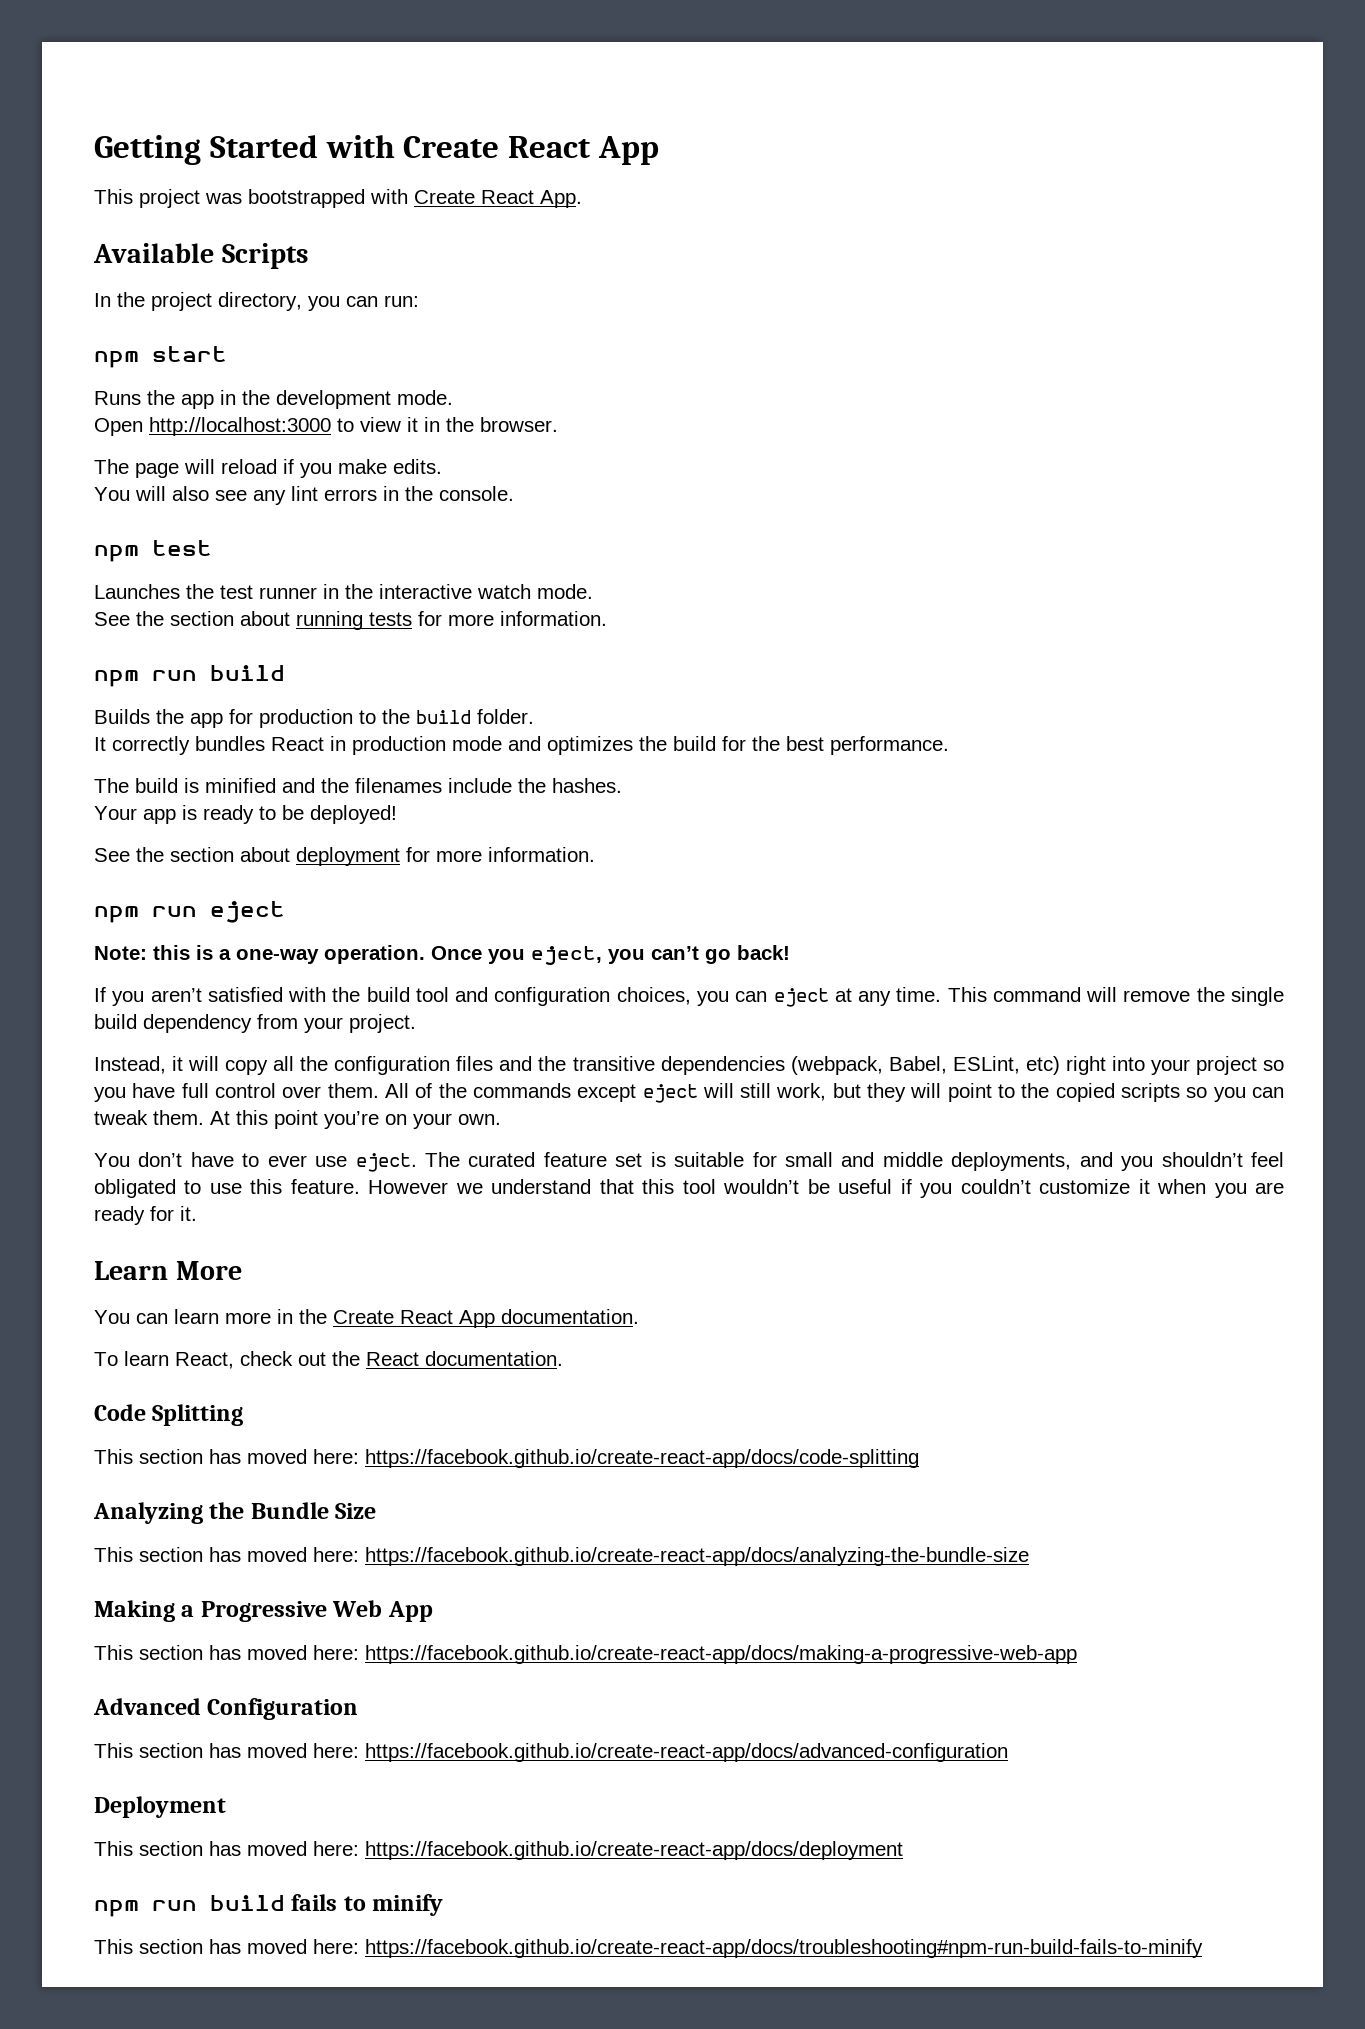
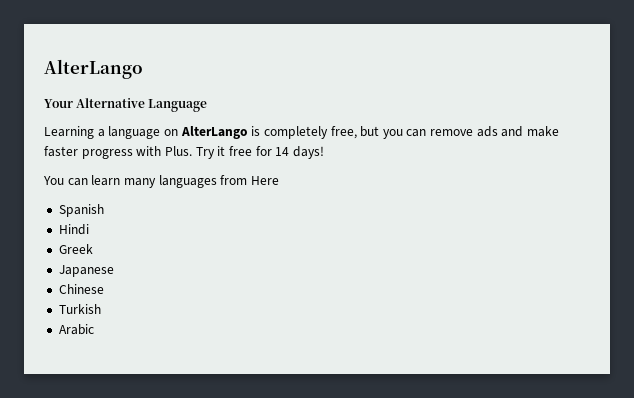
[94,135,659,165] [94,189,582,208] [93,243,308,269] [94,292,419,311] [94,346,227,368] [94,390,453,409] [94,417,558,436] [94,459,442,478] [94,486,514,505] [94,540,212,562] [94,584,593,599] [94,611,607,630] [94,665,285,687] [94,709,534,728] [94,736,949,755] [94,778,622,793] [94,805,397,824] [94,847,595,866] [94,901,285,923] [94,945,790,965] [94,987,1284,1007] [94,1014,416,1033] [94,1056,1284,1075] [94,1083,1285,1103] [94,1110,501,1129] [94,1152,1284,1172] [94,1179,1284,1198] [94,1206,197,1225] [94,1261,242,1280] [94,1309,639,1328] [94,1351,563,1369] [94,1404,244,1426] [94,1449,919,1468] [93,1502,377,1524] [94,1547,1029,1566] [94,1600,433,1622] [94,1645,1077,1664] [93,1698,359,1720] [94,1743,1008,1762] [94,1796,226,1818] [94,1841,903,1860] [94,1894,444,1917] [94,1939,1203,1958] Getting Started with Create React App // This project was bootstrapped with Create React App. // Available Scripts // In the project directory, you can run: // npm start // Runs the app in the development mode. // Open http://localhost:3000 to view it in the browser. // The page will reload if you make edits. // You will also see any lint errors in the console. // npm test // Launches the test runner in the interactive watch mode. // See the section about running tests for more information. // npm run build // Builds the app for production to the build folder. // It correctly bundles React in production mode and optimizes the build for the best performance. // The build is minified and the filenames include the hashes. // Your app is ready to be deployed! // See the section about deployment for more information. // npm run eject // Note: this is a one-way operation. Once you eject, you can’t go back! // If you aren’t satisfied with the build tool and configuration choices, you can eject at any time. This command will remove the single build dependency from your project. // Instead, it will copy all the configuration files and the transitive dependencies (webpack, Babel, ESLint, etc) right into your project so you have full control over them. All of the commands except eject will still work, but they will point to the copied scripts so you can tweak them. At this point you’re on your own. // You don’t have to ever use eject. The curated feature set is suitable for small and middle deployments, and you shouldn’t feel obligated to use this feature. However we understand that this tool wouldn’t be useful if you couldn’t customize it when you are ready for it. // Learn More // You can learn more in the Create React App documentation. // To learn React, check out the React documentation. // Code Splitting // This section has moved here: https://facebook.github.io/create-react-app/docs/code-splitting // Analyzing the Bundle Size // This section has moved here: https://facebook.github.io/create-react-app/docs/analyzing-the-bundle-size // Making a Progressive Web App // This section has moved here: https://facebook.github.io/create-react-app/docs/making-a-progressive-web-app // Advanced Configuration // This section has moved here: https://facebook.github.io/create-react-app/docs/advanced-configuration // Deployment // This section has moved here: https://facebook.github.io/create-react-app/docs/deployment // npm run build fails to minify // This section has moved here: https://facebook.github.io/create-react-app/docs/troubleshooting#npm-run-build-fails-to-minify -> [44,59,143,79] [44,98,208,112] [44,126,560,139] [44,146,324,159] [43,175,279,188] [58,204,104,217] [58,224,89,235] [58,244,93,254] [58,265,114,277] [58,284,104,294] [58,304,101,314] [58,324,94,335] AlterLango // Your Alternative Language // Learning a language on AlterLango is completely free, but you can remove ads and make faster progress with Plus. Try it free for 14 days! // You can learn many languages from Here // Spanish // Hindi // Greek // Japanese // Chinese // Turkish // Arabic

